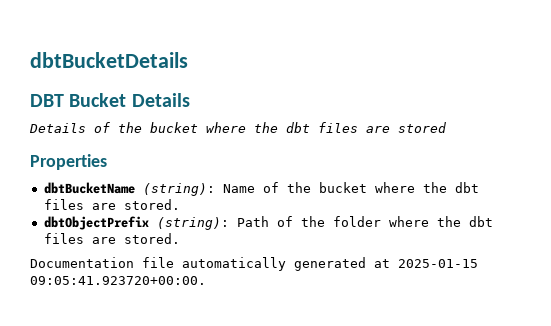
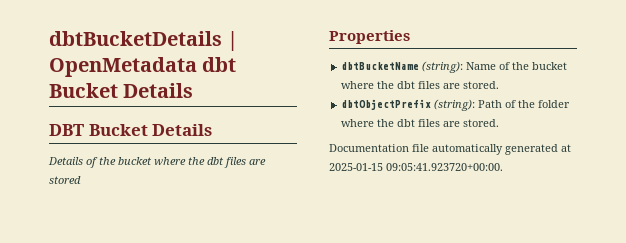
(188, 60) none -> [227,31,239,51] [49,57,237,77] [49,83,194,98] | OpenMetadata dbt Bucket Details

